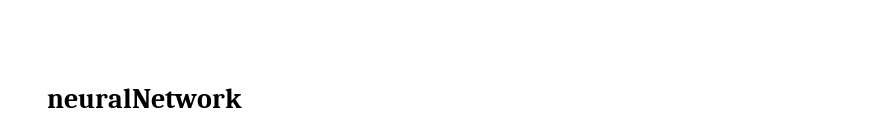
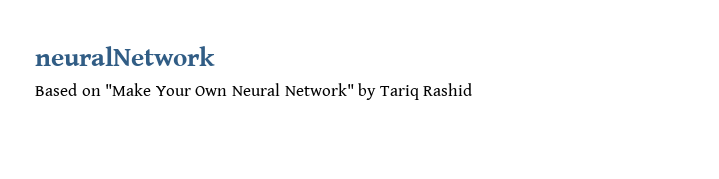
(242, 98) none -> [35,83,473,100] // Based on "Make Your Own Neural Network" by Tariq Rashid

